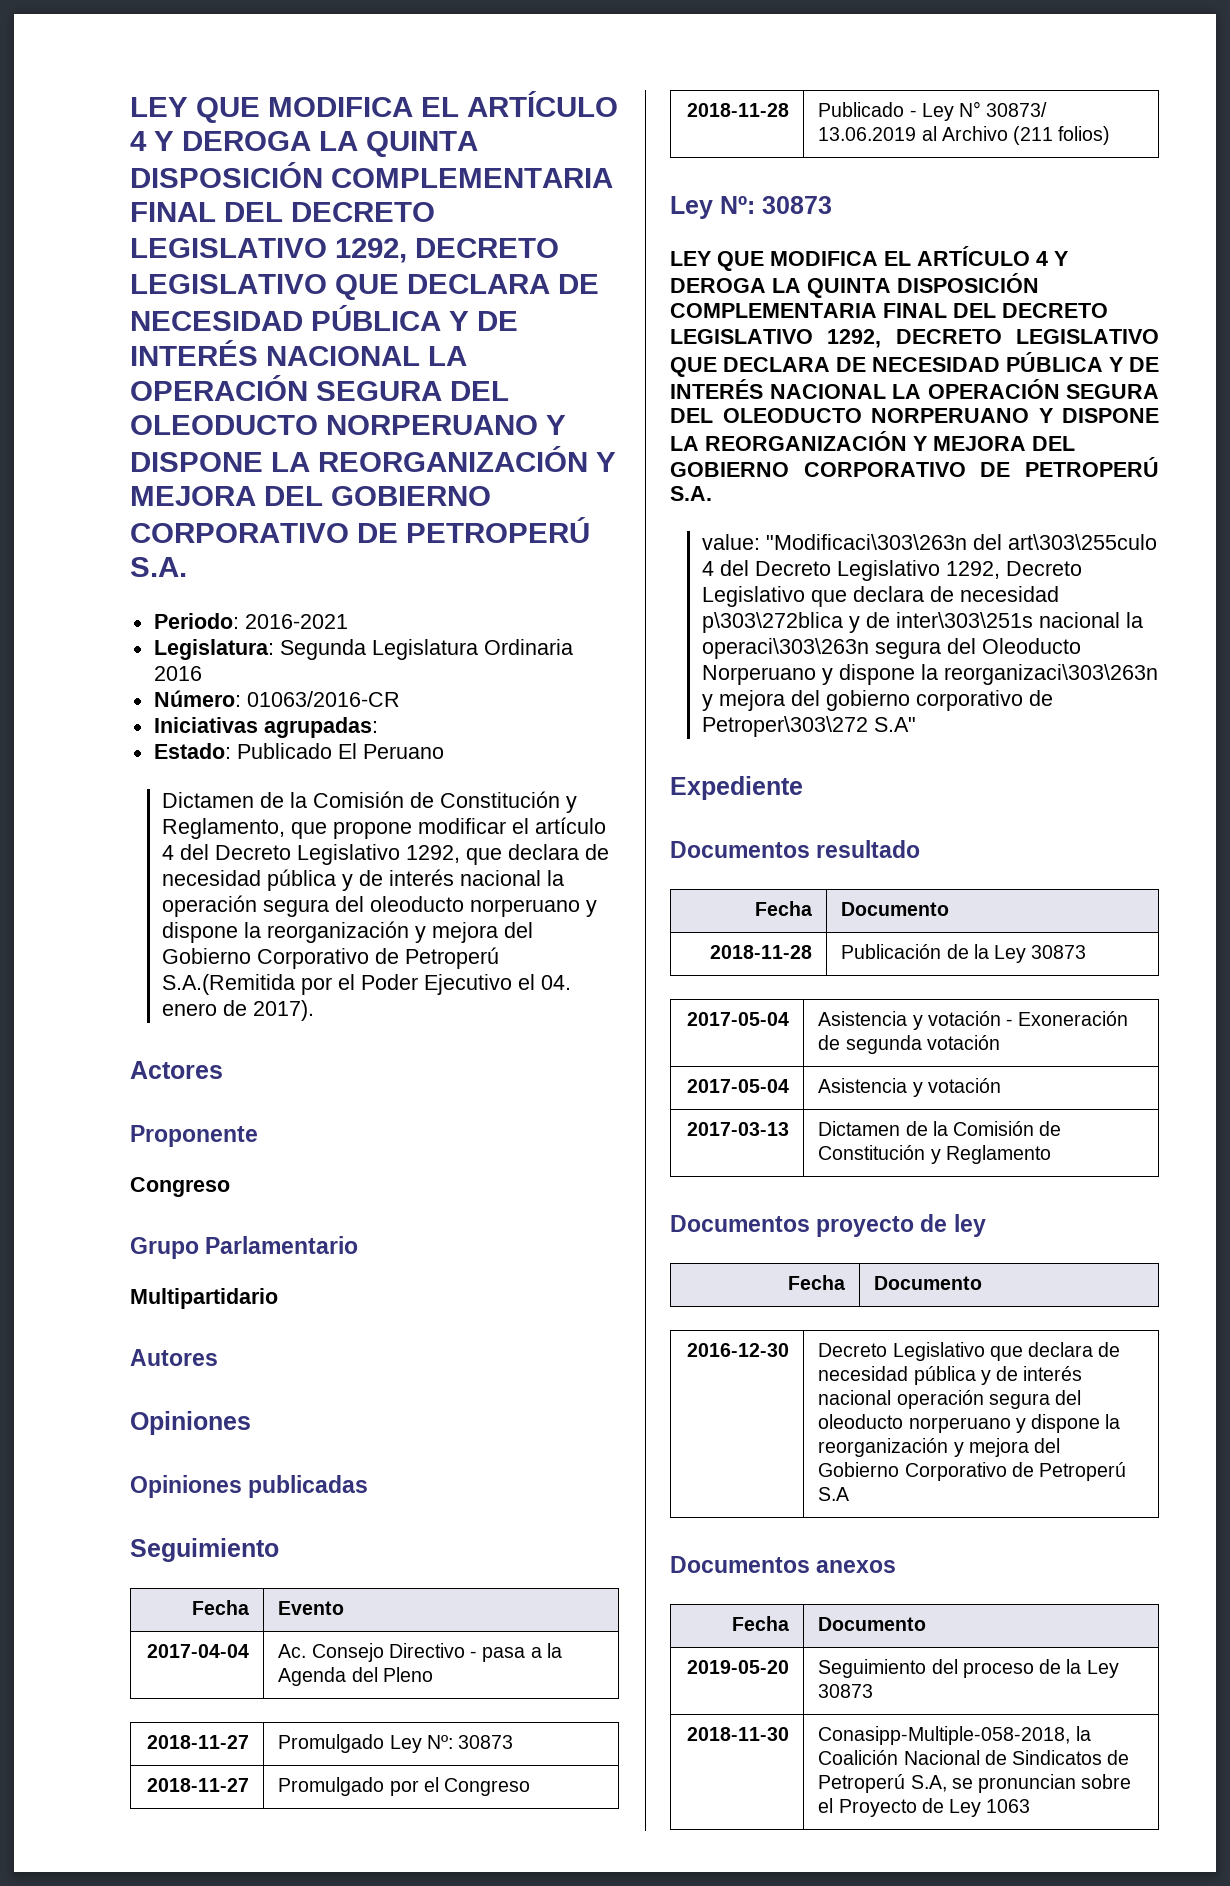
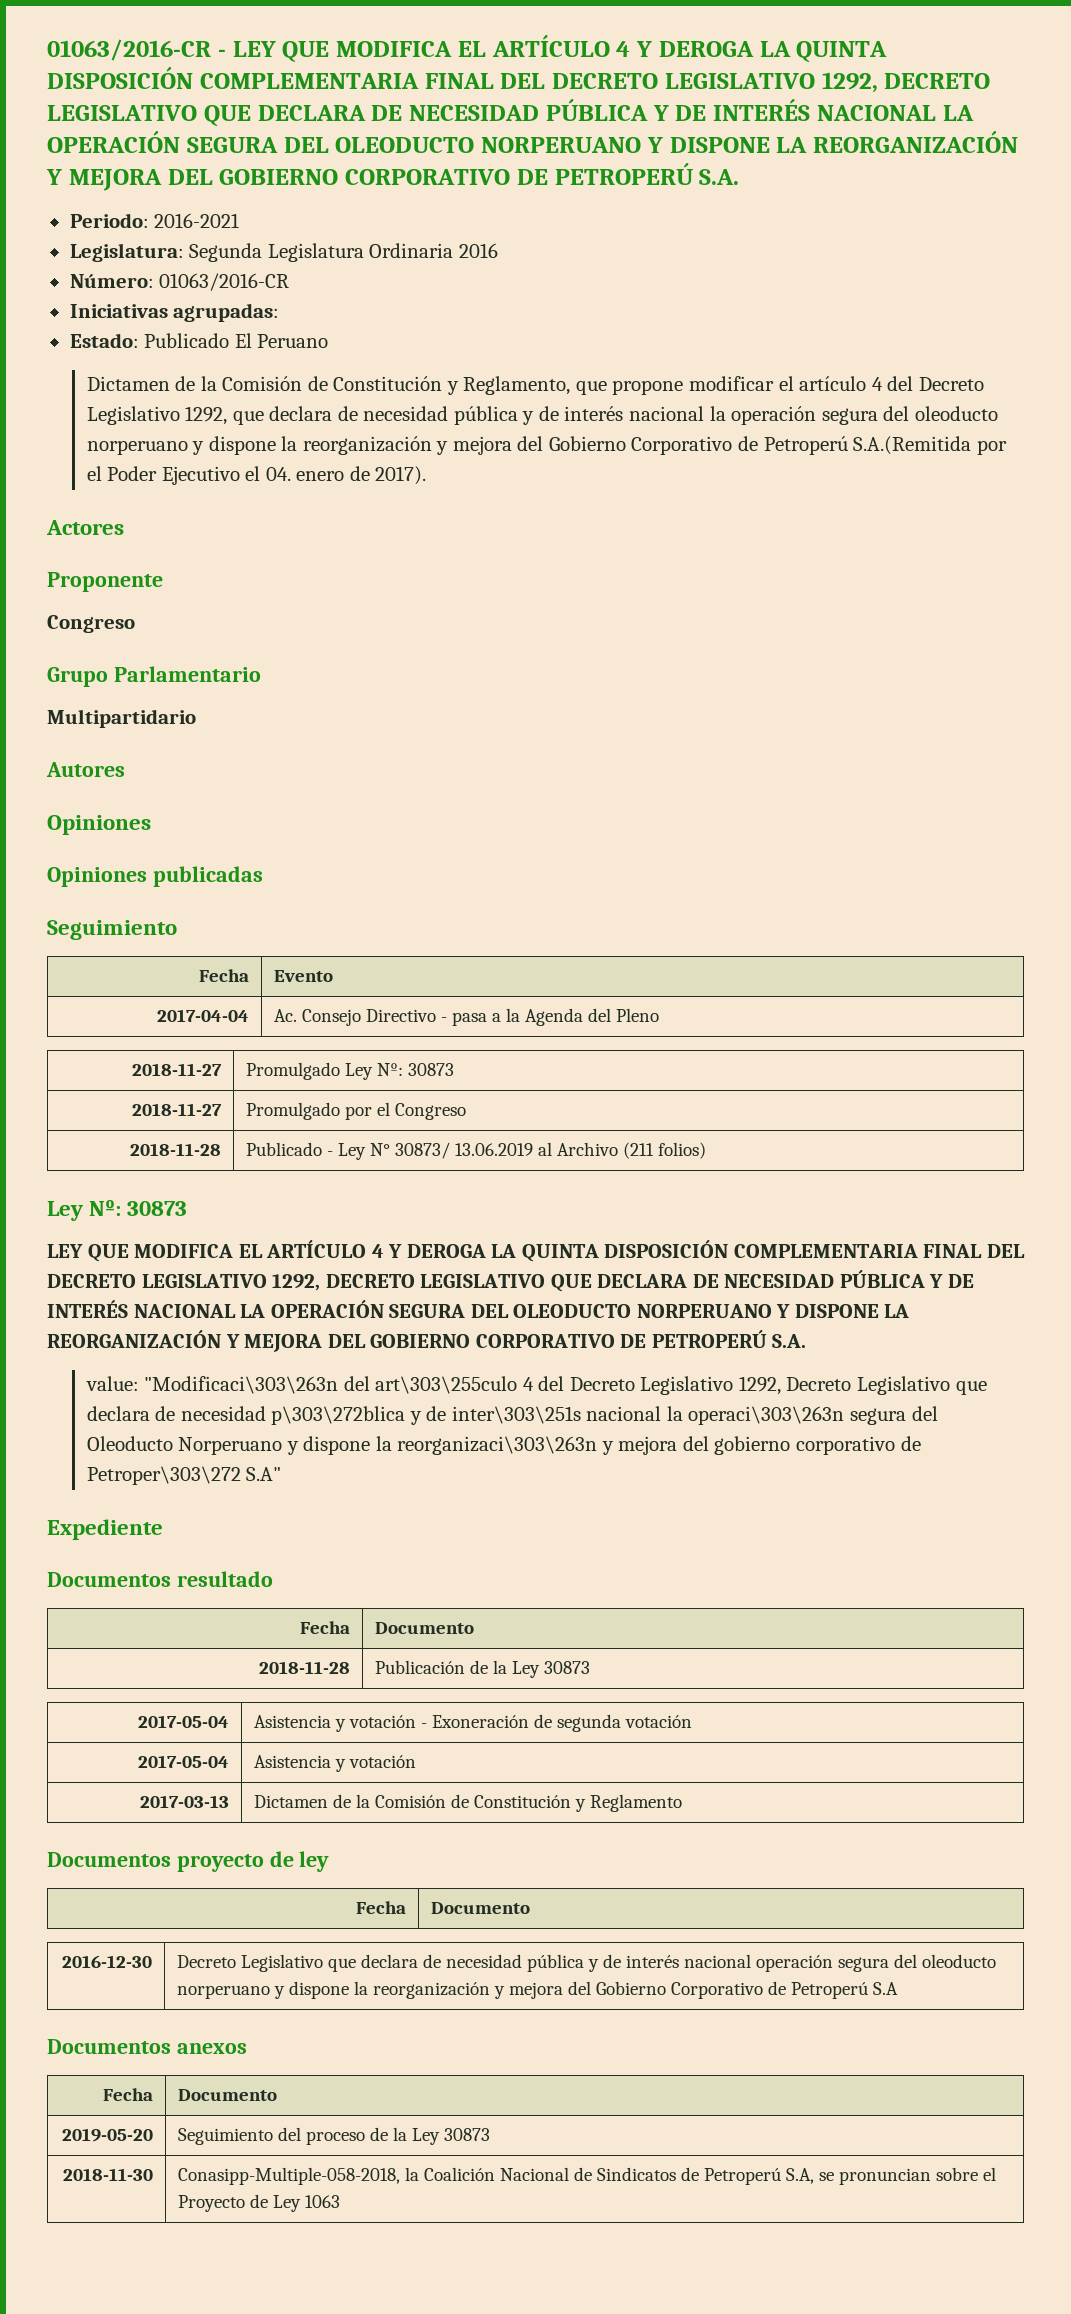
(130, 107) none -> [47,39,226,61] 01063/2016-CR -

